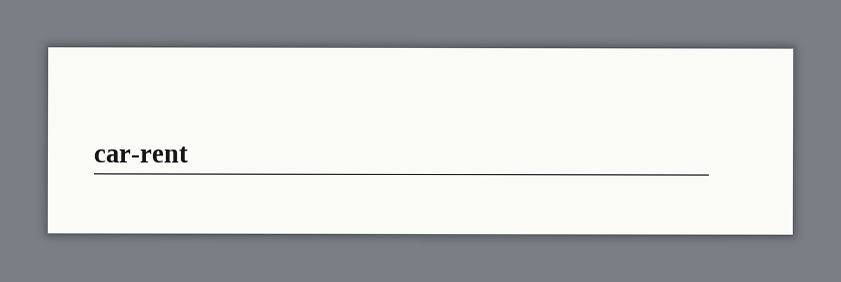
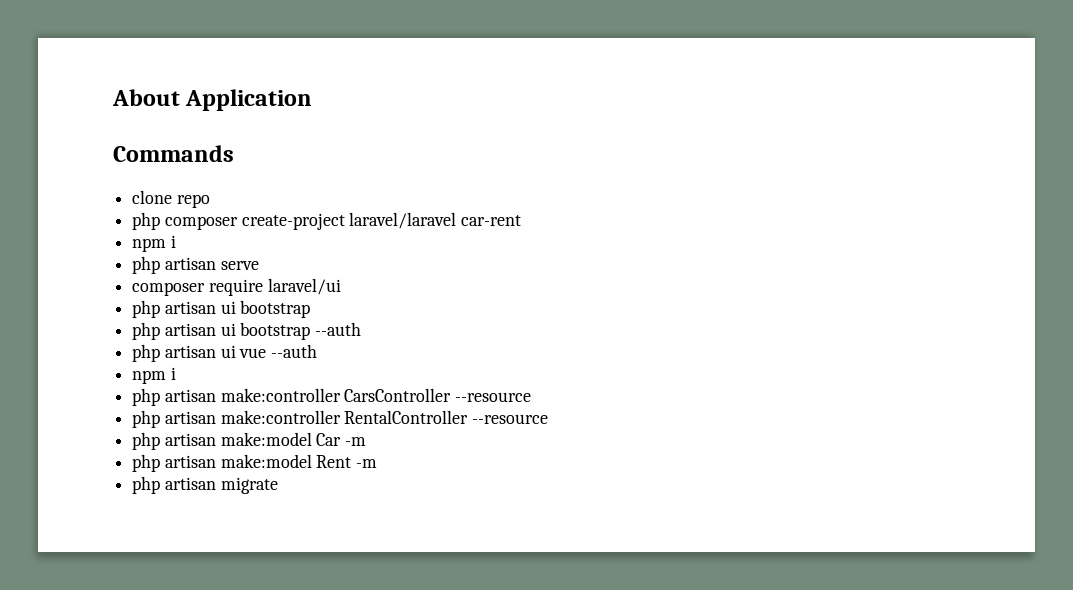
[93,146,188,163] car-rent -> [112,89,313,111] [113,145,234,162] [132,190,210,208] [132,212,522,230] [132,235,176,252] [132,256,259,274] [132,278,341,296] [132,300,311,318] [132,322,362,340] [132,344,318,362] [132,367,176,384] [132,388,532,406] [132,410,549,428] [132,432,367,450] [132,454,378,472] [132,476,278,494] About Application // Commands // clone repo // php composer create-project laravel/laravel car-rent // npm i // php artisan serve // composer require laravel/ui // php artisan ui bootstrap // php artisan ui bootstrap --auth // php artisan ui vue --auth // npm i // php artisan make:controller CarsController --resource // php artisan make:controller RentalController --resource // php artisan make:model Car -m // php artisan make:model Rent -m // php artisan migrate

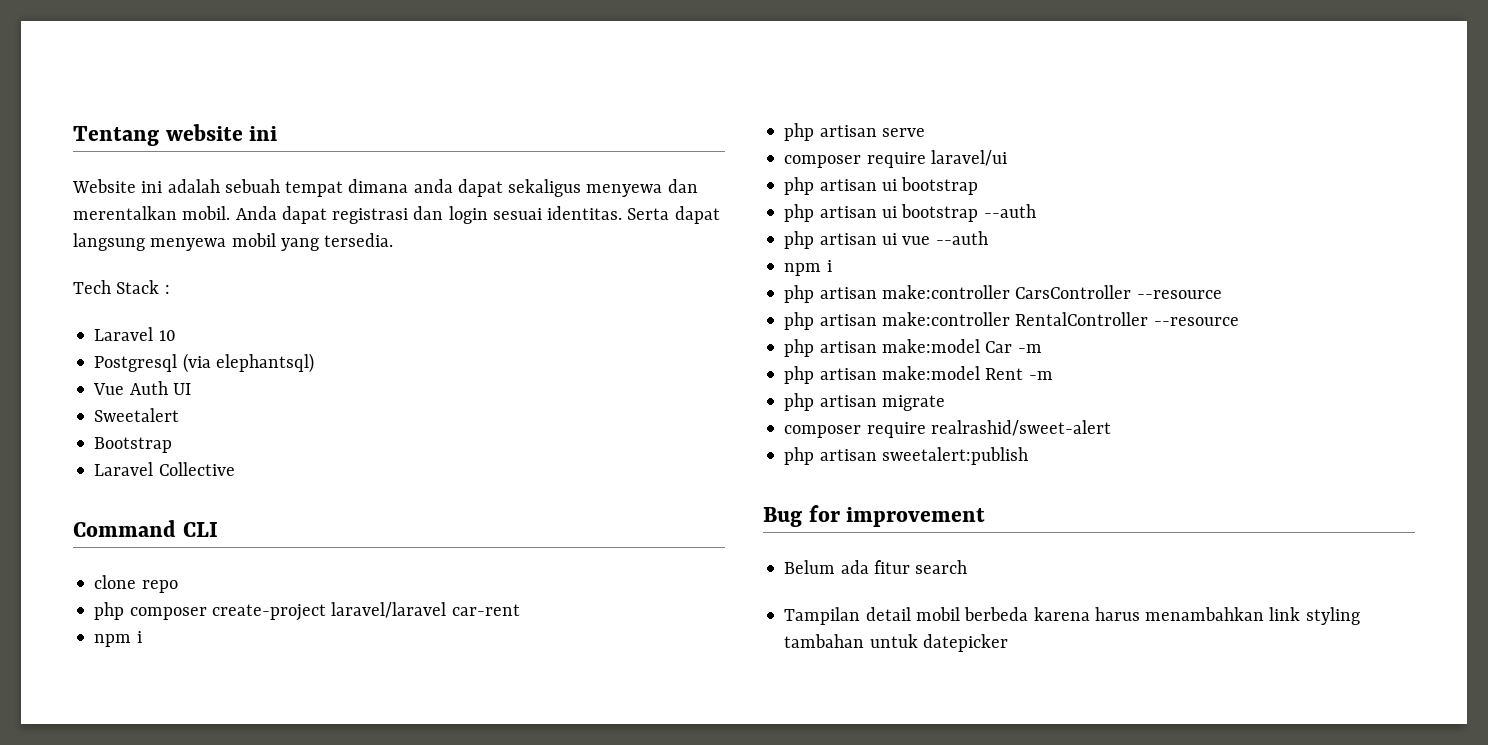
[112,89,313,111] [113,145,234,162] About Application // Commands -> [73,124,278,146] [72,179,698,197] [73,206,720,224] [73,233,394,251] [73,280,170,294] [94,327,176,341] [94,353,314,373] [93,381,191,395] [94,408,180,422] [94,437,173,453] [94,462,235,476] [73,520,218,537] Tentang website ini // Website ini adalah sebuah tempat dimana anda dapat sekaligus menyewa dan merentalkan mobil. Anda dapat registrasi dan login sesuai identitas. Serta dapat langsung menyewa mobil yang tersedia. // Tech Stack : // Laravel 10 // Postgresql (via elephantsql) // Vue Auth UI // Sweetalert // Bootstrap // Laravel Collective // Command CLI
(278, 485) none -> [784,420,1111,438] [784,447,1028,465] [763,505,986,527] [784,560,968,574] [784,607,1360,625] [784,634,1008,652] // composer require realrashid/sweet-alert // php artisan sweetalert:publish // Bug for improvement // Belum ada fitur search // Tampilan detail mobil berbeda karena harus menambahkan link styling tambahan untuk datepicker

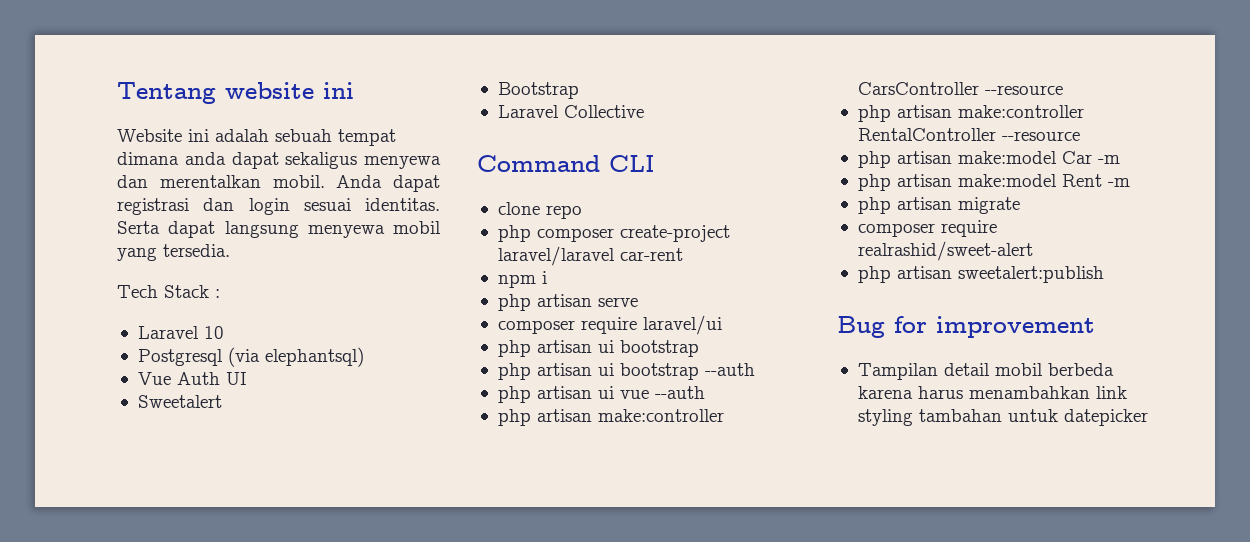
[784,260,832,276] // npm i -> (705, 392) none
[784,560,968,574] // Belum ada fitur search -> (1095, 327) none

